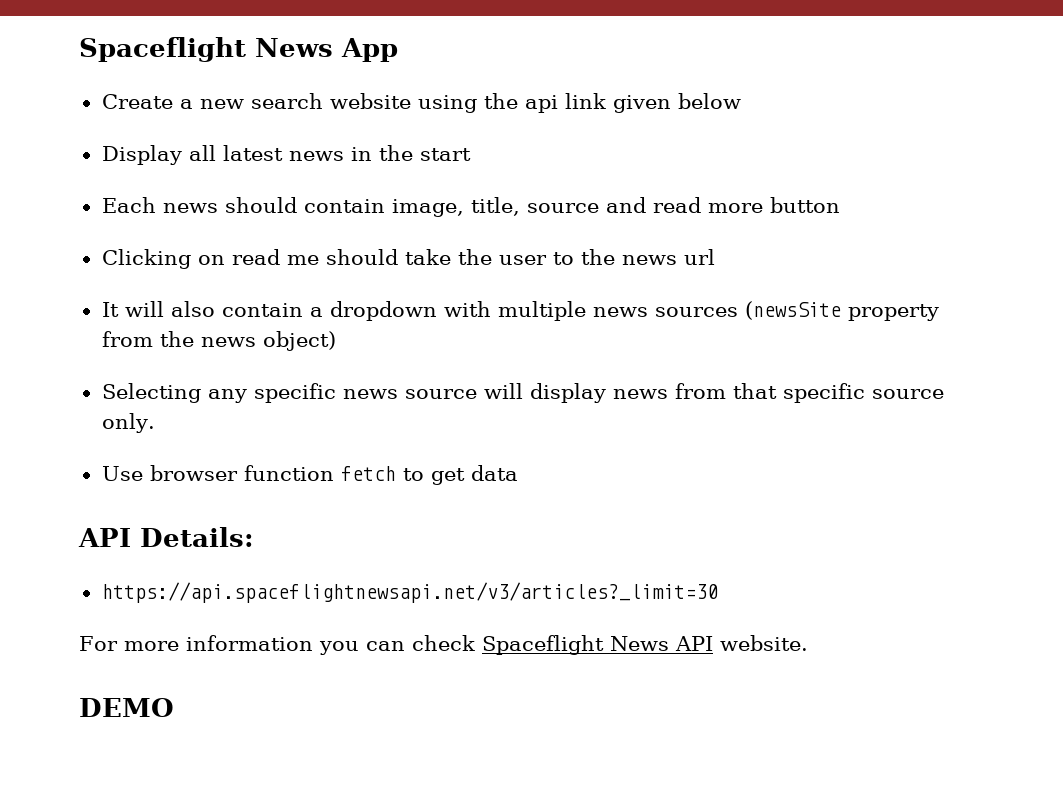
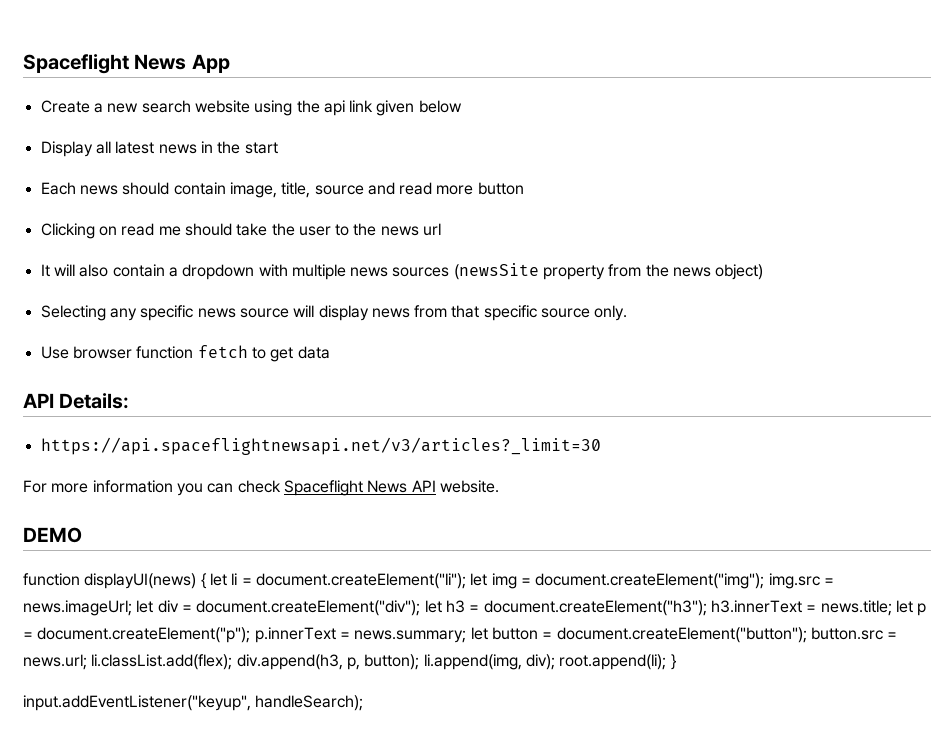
(174, 707) none -> [23,573,834,589] [23,600,927,616] [23,627,898,643] [23,654,676,670] [23,695,364,711] // function displayUI(news) { let li = document.createElement("li"); let img = document.createElement("img"); img.src = news.imageUrl; let div = document.createElement("div"); let h3 = document.createElement("h3"); h3.innerText = news.title; let p = document.createElement("p"); p.innerText = news.summary; let button = document.createElement("button"); button.src = news.url; li.classList.add(flex); div.append(h3, p, button); li.append(img, div); root.append(li); } // input.addEventListener("keyup", handleSearch);

